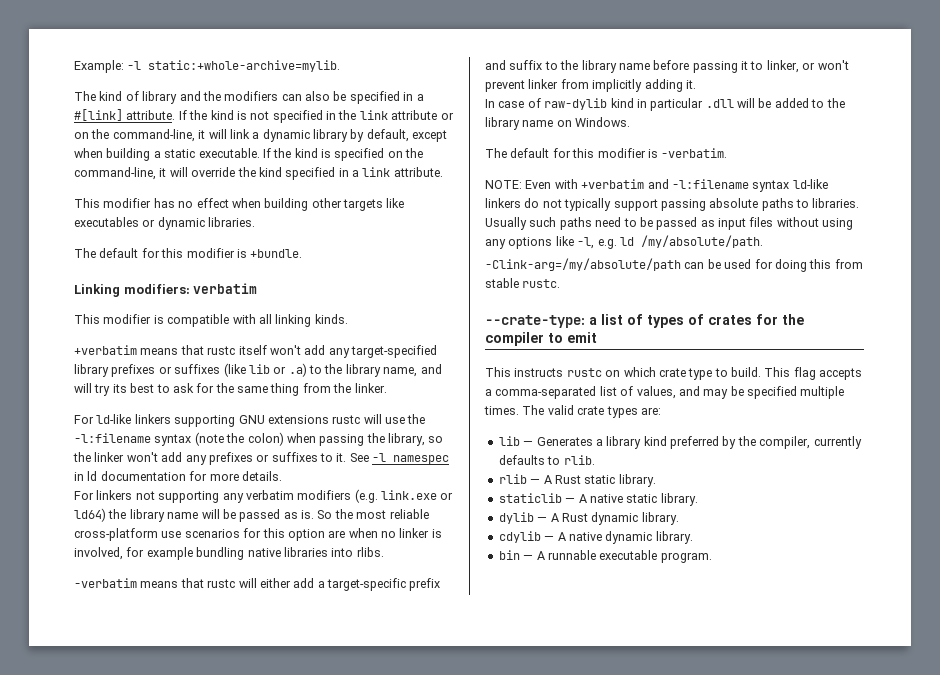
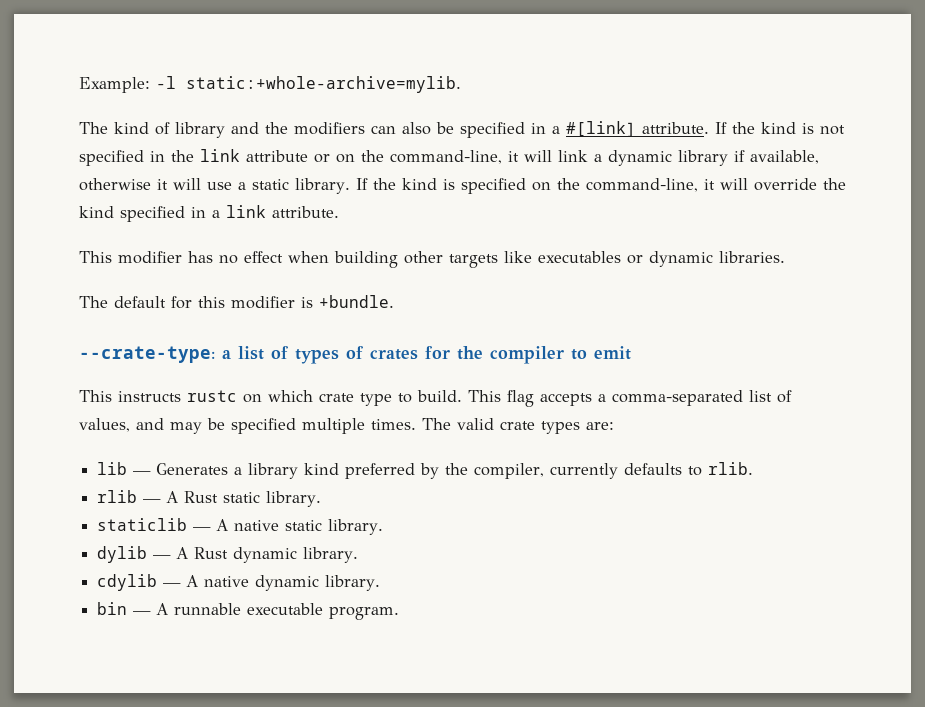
[350,129,448,142] [74,148,151,161] by default, except when building -> [734,150,819,164] [79,178,232,191] if available, otherwise it will use
[198,148,260,158] executable. -> [295,178,350,194] library.
[74,283,258,297] [74,314,348,327] [74,345,437,358] [74,363,442,377] [74,383,387,396] [74,414,426,427] [74,432,444,446] [73,452,450,465] [74,471,282,481] [74,489,454,503] [74,508,429,522] [74,528,442,541] [74,547,384,560] [74,578,441,591] [485,60,849,73] [485,79,696,92] [485,98,845,111] [485,117,631,130] [485,148,728,158] [485,179,828,192] [485,198,860,211] [485,217,854,230] [485,235,763,249] [485,258,863,272] [485,278,561,288] // Linking modifiers: verbatim // This modifier is compatible with all linking kinds. // +verbatim means that rustc itself won't add any target-specified library prefixes or suffixes (like lib or .a) to the library name, and will try its best to ask for the same thing from the linker. // For ld-like linkers supporting GNU extensions rustc will use the -l:filename syntax (note the colon) when passing the library, so the linker won't add any prefixes or suffixes to it. See -l namespec in ld documentation for more details. // For linkers not supporting any verbatim modifiers (e.g. link.exe or ld64) the library name will be passed as is. So the most reliable cross-platform use scenarios for this option are when no linker is involved, for example bundling native libraries into rlibs. // -verbatim means that rustc will either add a target-specific prefix and suffix to the library name before passing it to linker, or won't prevent linker from implicitly adding it. // In case of raw-dylib kind in particular .dll will be added to the library name on Windows. // The default for this modifier is -verbatim. // NOTE: Even with +verbatim and -l:filename syntax ld-like linkers do not typically support passing absolute paths to libraries. Usually such paths need to be passed as input files without using any options like -l, e.g. ld /my/absolute/path. // -Clink-arg=/my/absolute/path can be used for doing this from stable rustc. -> (394, 301) none

